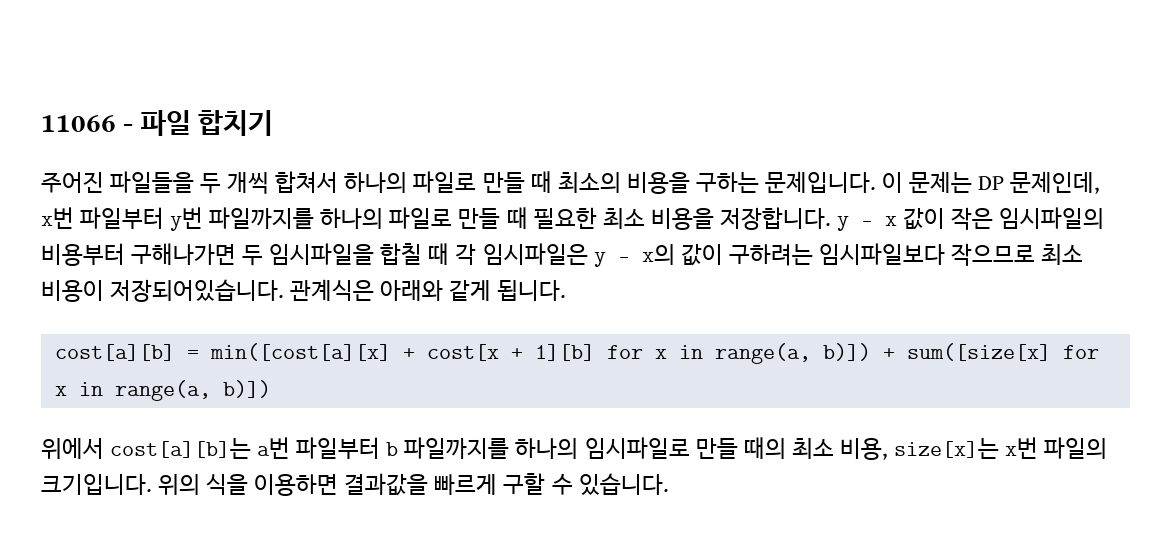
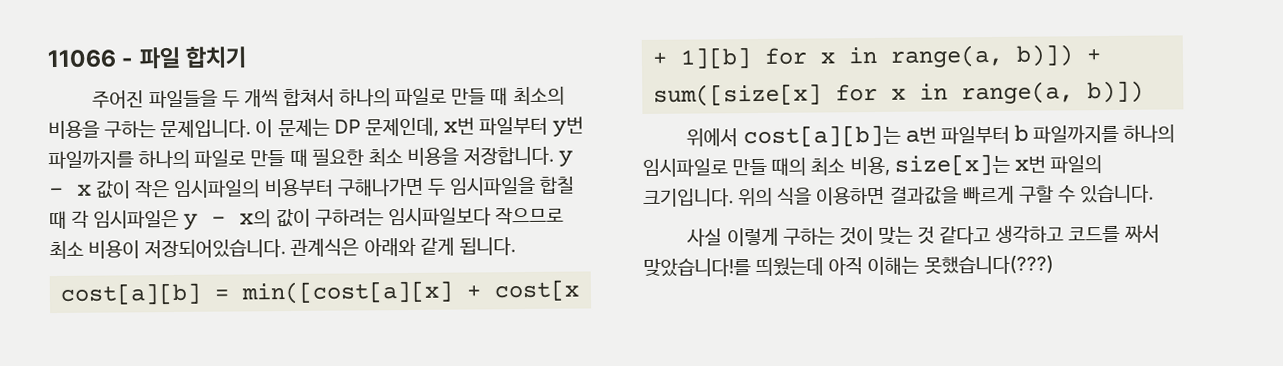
(669, 484) none -> [686,224,1160,247] [643,255,1054,277] // 사실 이렇게 구하는 것이 맞는 것 같다고 생각하고 코드를 짜서 맞았습니다!를 띄웠는데 아직 이해는 못했습니다(???)

